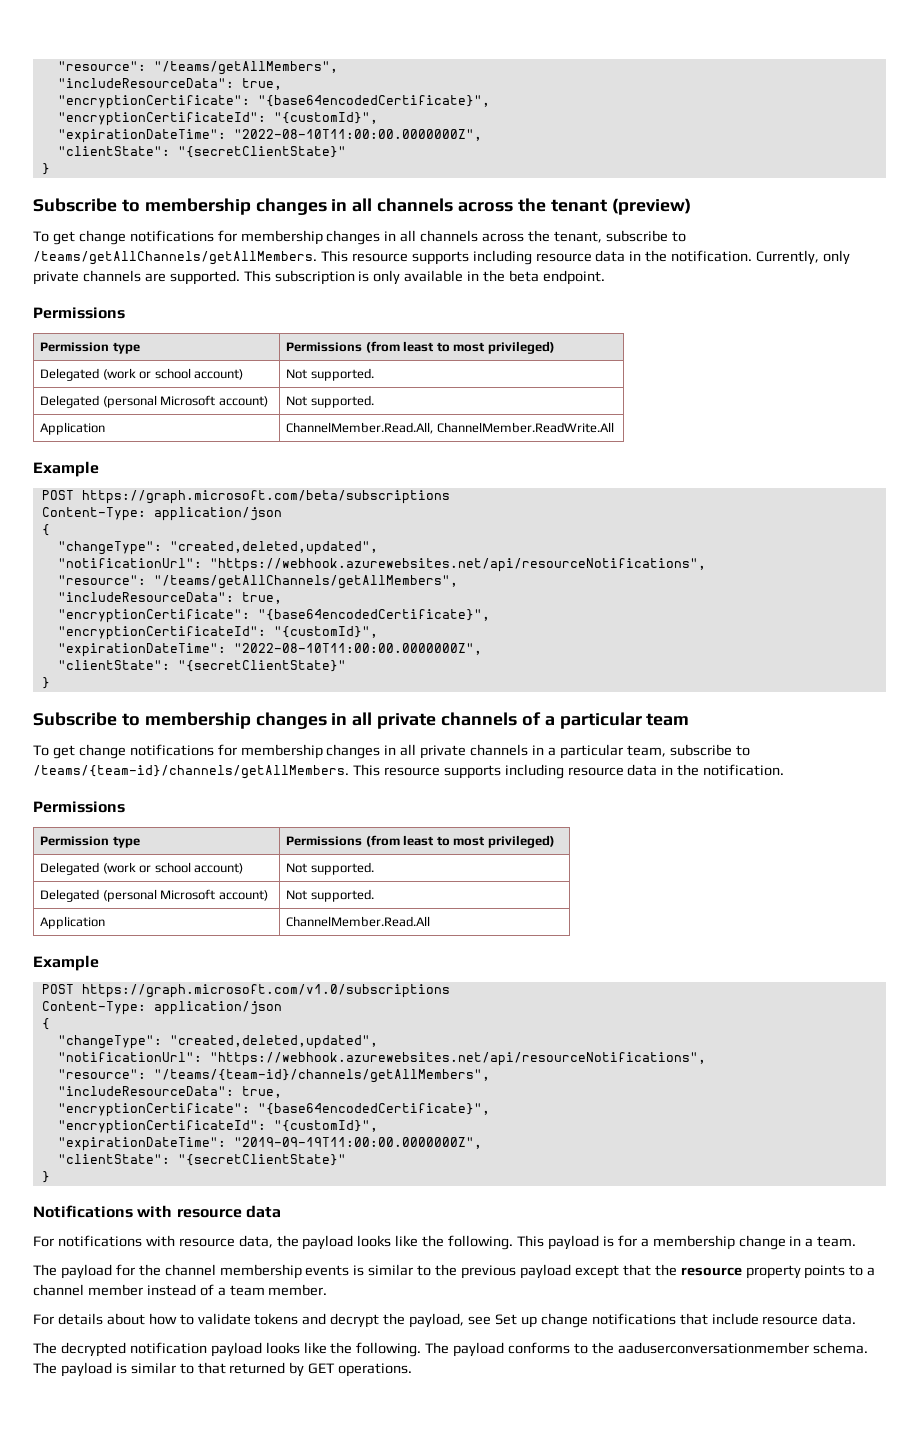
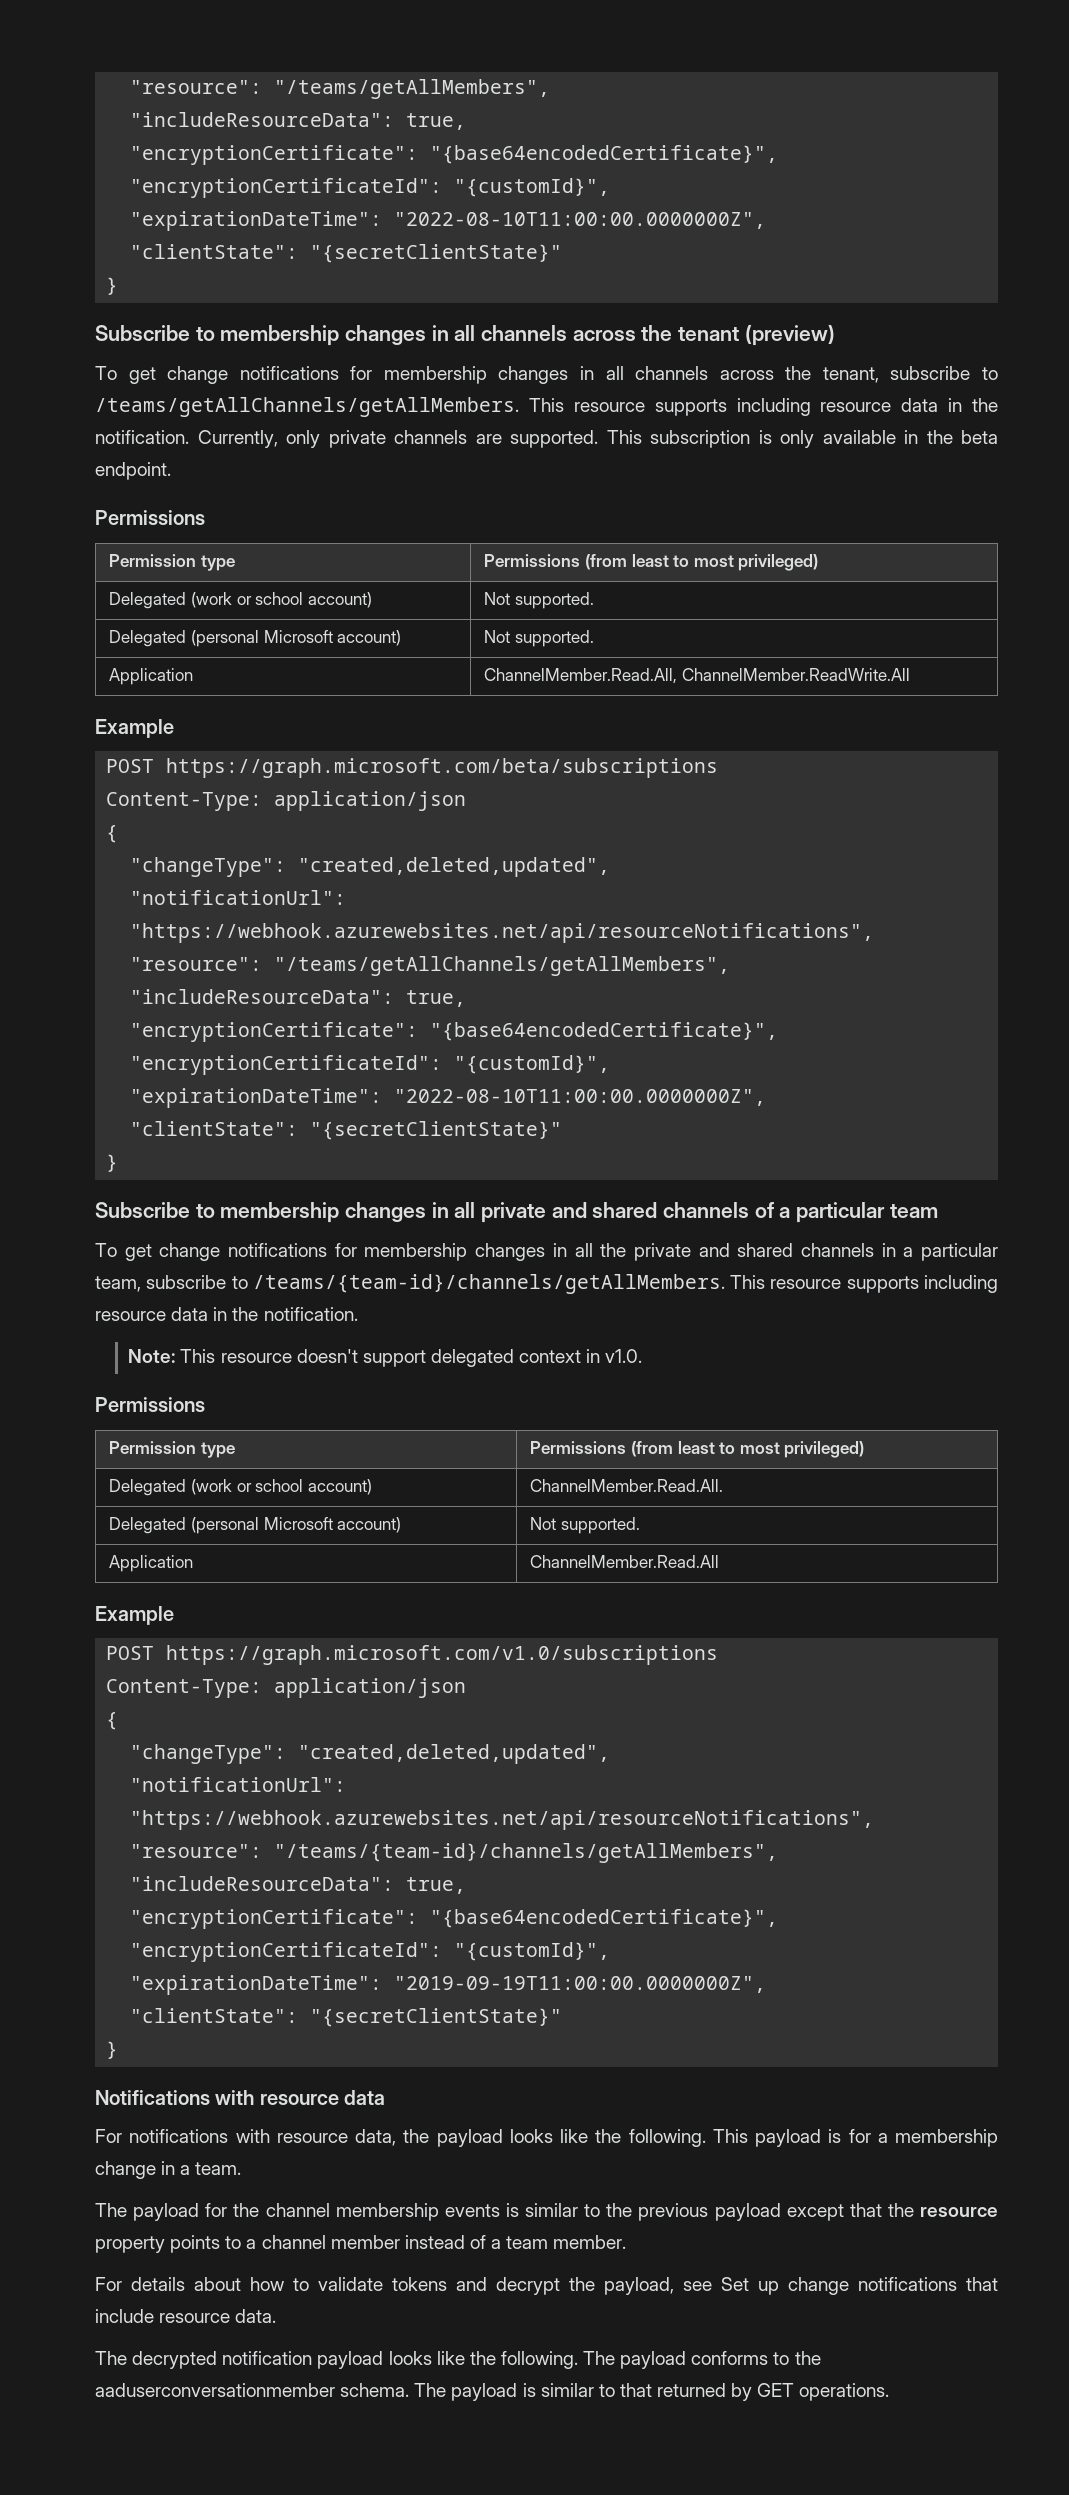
(437, 721) none -> [551,1202,658,1218] and shared
[420,745,467,759] private -> [600,1243,794,1261] the private and shared
(785, 770) none -> [128,1349,643,1367] // Note: This resource doesn't support delegated context in v1.0.
[286,862,374,875] Not supported. -> [530,1479,724,1492] ChannelMember.Read.All.

